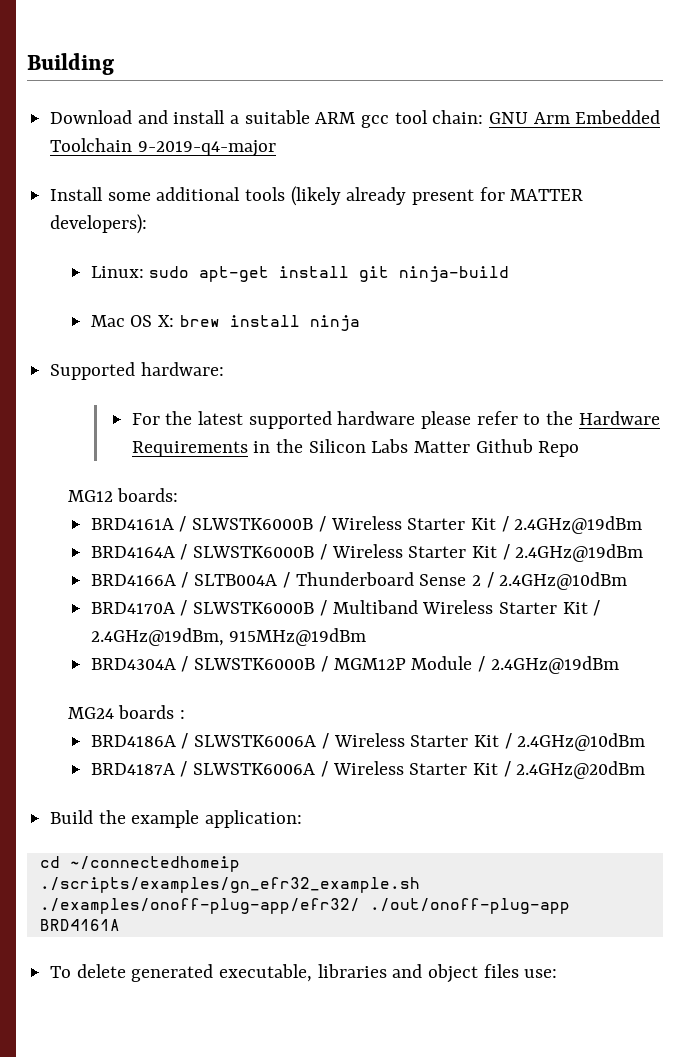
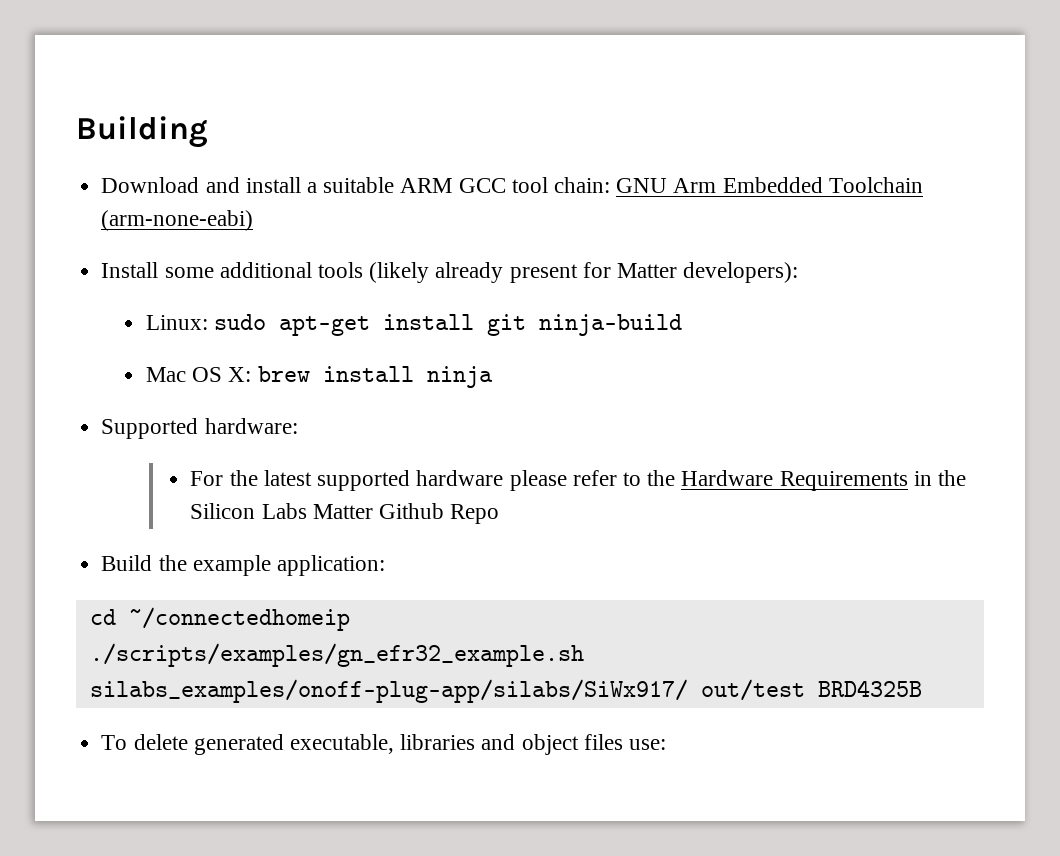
[361,115,390,128] gcc -> [458,178,506,193] GCC
[137,140,276,157] 9-2019-q4-major -> [101,210,254,231] (arm-none-eabi)
[510,189,584,201] MATTER -> [616,263,677,278] Matter
[67,488,179,502] [90,516,643,534] [90,544,644,562] [90,572,628,590] [90,600,601,616] [90,628,367,646] [90,656,619,674] [67,705,186,719] [90,733,646,751] [90,761,646,779] // MG12 boards: // BRD4161A / SLWSTK6000B / Wireless Starter Kit / 2.4GHz@19dBm // BRD4164A / SLWSTK6000B / Wireless Starter Kit / 2.4GHz@19dBm // BRD4166A / SLTB004A / Thunderboard Sense 2 / 2.4GHz@10dBm // BRD4170A / SLWSTK6000B / Multiband Wireless Starter Kit / 2.4GHz@19dBm, 915MHz@19dBm // BRD4304A / SLWSTK6000B / MGM12P Module / 2.4GHz@19dBm // MG24 boards : // BRD4186A / SLWSTK6006A / Wireless Starter Kit / 2.4GHz@10dBm // BRD4187A / SLWSTK6006A / Wireless Starter Kit / 2.4GHz@20dBm -> (500, 514) none
[39,898,570,914] [39,919,120,931] ./examples/onoff-plug-app/efr32/ ./out/onoff-plug-app BRD4161A -> [89,679,922,703] silabs_examples/onoff-plug-app/silabs/SiWx917/ out/test BRD4325B

